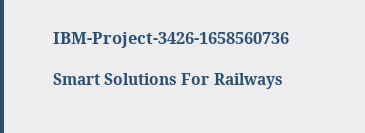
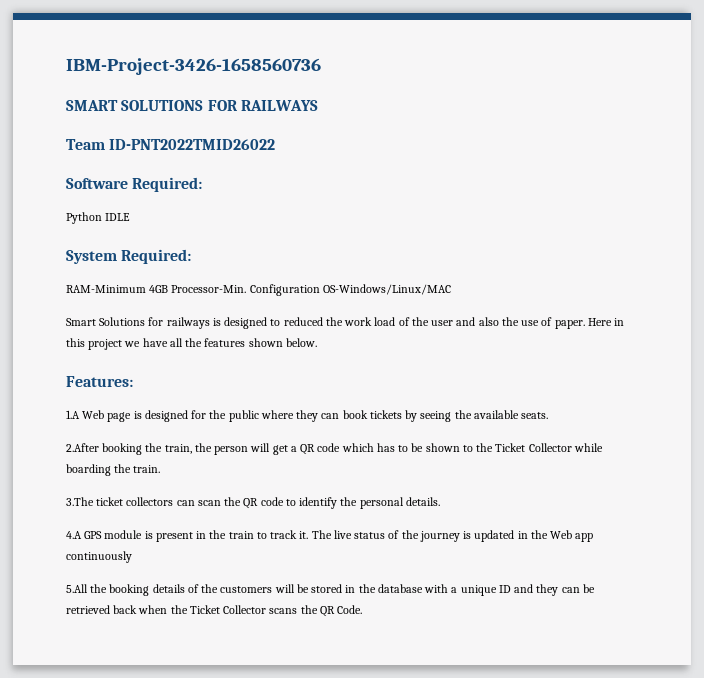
[53,73,283,89] Smart Solutions For Railways -> [66,100,318,111] [66,139,276,150] [66,177,203,192] [66,212,131,224] [66,249,192,264] [66,284,451,296] [66,317,625,329] [66,338,317,350] [66,376,133,387] [66,410,549,422] [66,443,603,455] [66,464,161,476] [66,497,440,509] [66,530,594,542] [66,551,132,563] [66,584,595,596] [66,605,363,617] SMART SOLUTIONS FOR RAILWAYS // Team ID-PNT2022TMID26022 // Software Required: // Python IDLE // System Required: // RAM-Minimum 4GB Processor-Min. Configuration OS-Windows/Linux/MAC // Smart Solutions for railways is designed to reduced the work load of the user and also the use of paper. Here in this project we have all the features shown below. // Features: // 1.A Web page is designed for the public where they can book tickets by seeing the available seats. // 2.After booking the train, the person will get a QR code which has to be shown to the Ticket Collector while boarding the train. // 3.The ticket collectors can scan the QR code to identify the personal details. // 4.A GPS module is present in the train to track it. The live status of the journey is updated in the Web app continuously // 5.All the booking details of the customers will be stored in the database with a unique ID and they can be retrieved back when the Ticket Collector scans the QR Code.

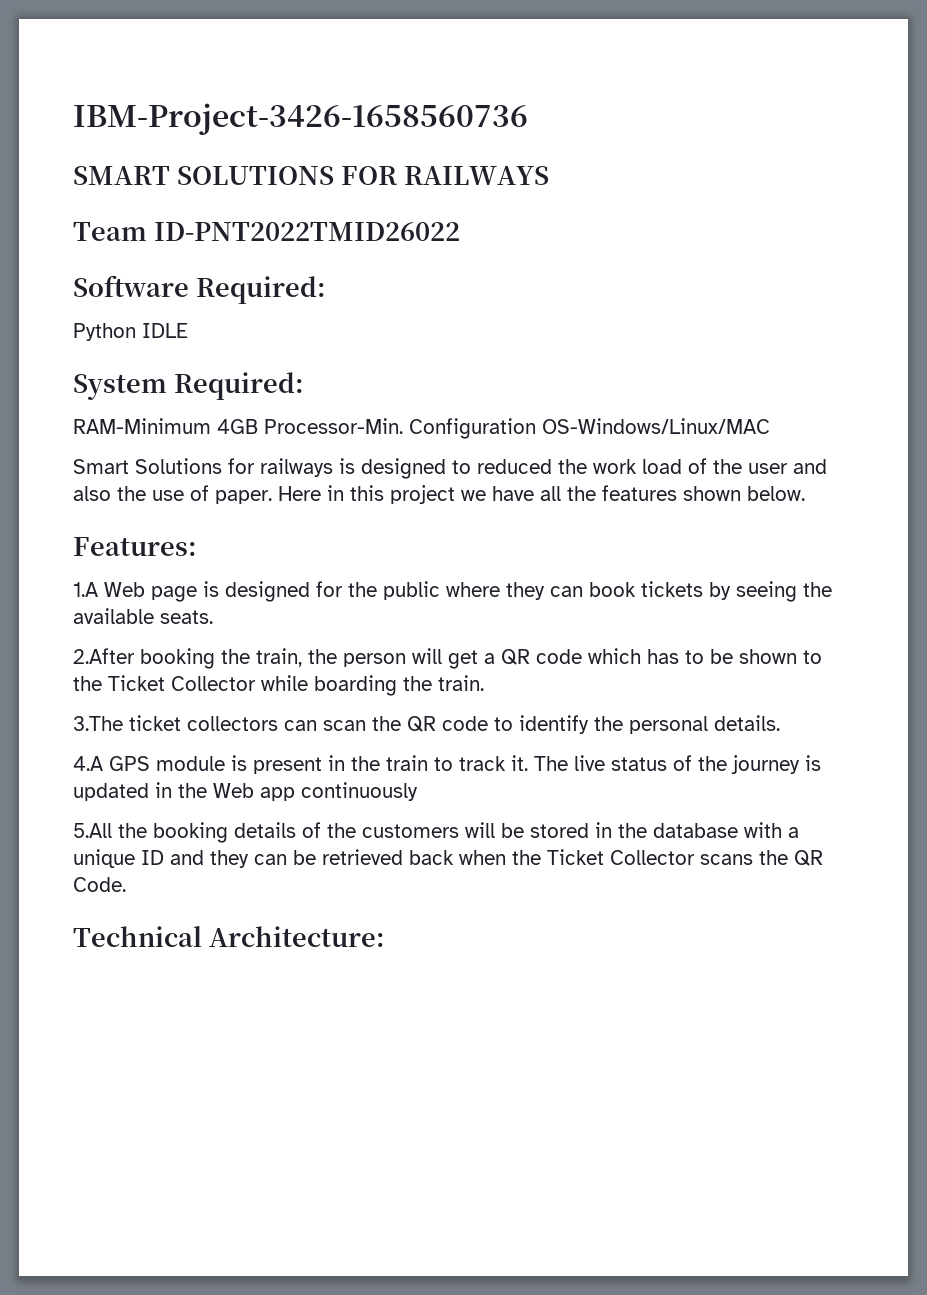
(363, 609) none -> [73,926,385,947] // Technical Architecture:

